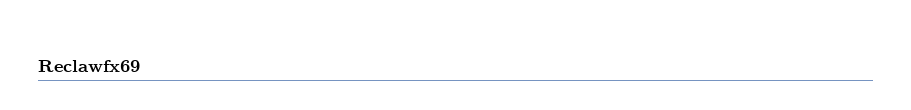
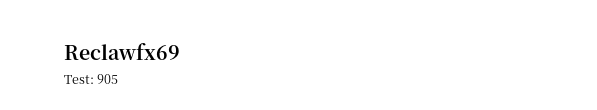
(140, 66) none -> [64,74,119,84] // Test: 905

